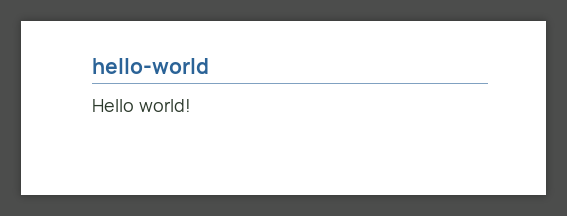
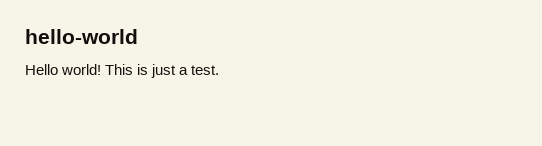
(191, 105) none -> [105,64,220,78] This is just a test.

